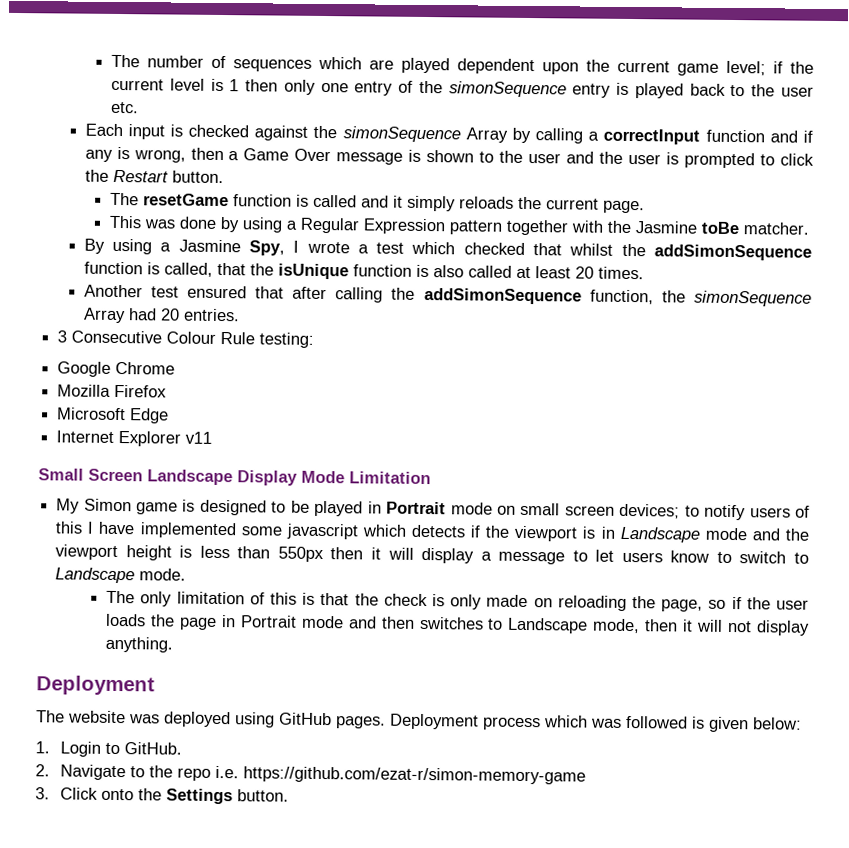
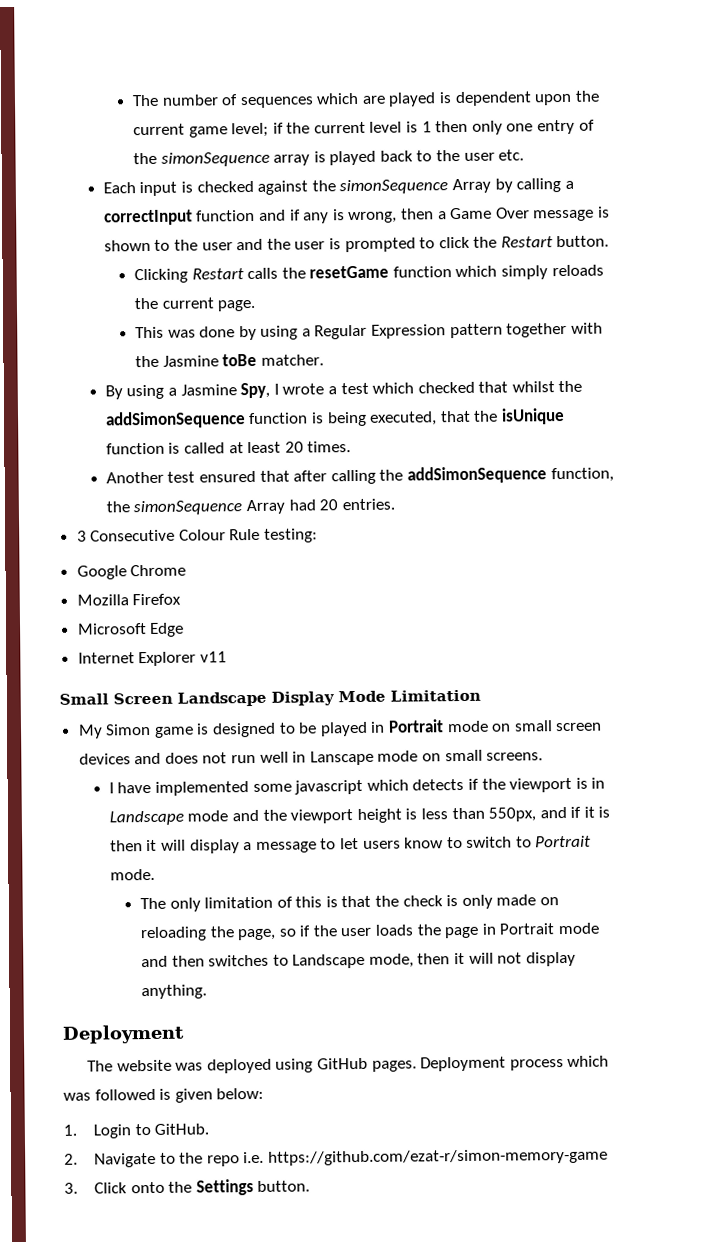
(451, 65) none -> [439,92,453,104] is
[572,83,612,98] entry -> [273,154,311,166] array
[110,192,404,208] The resetGame function is called and it -> [133,265,498,284] Clicking Restart calls the resetGame function which
[163,262,213,277] called, -> [326,411,438,427] being executed,
[432,265,464,278] also -> (181, 448) none
[619,503,811,521] [55,521,84,534] devices; to notify users of this -> [78,749,544,766] devices and does not run well in Lanscape mode on small screens. //
[277,546,324,563] 550px -> [488,806,611,822] 550px, and if it is
[55,567,136,584] Landscape -> [535,835,592,848] Portrait

